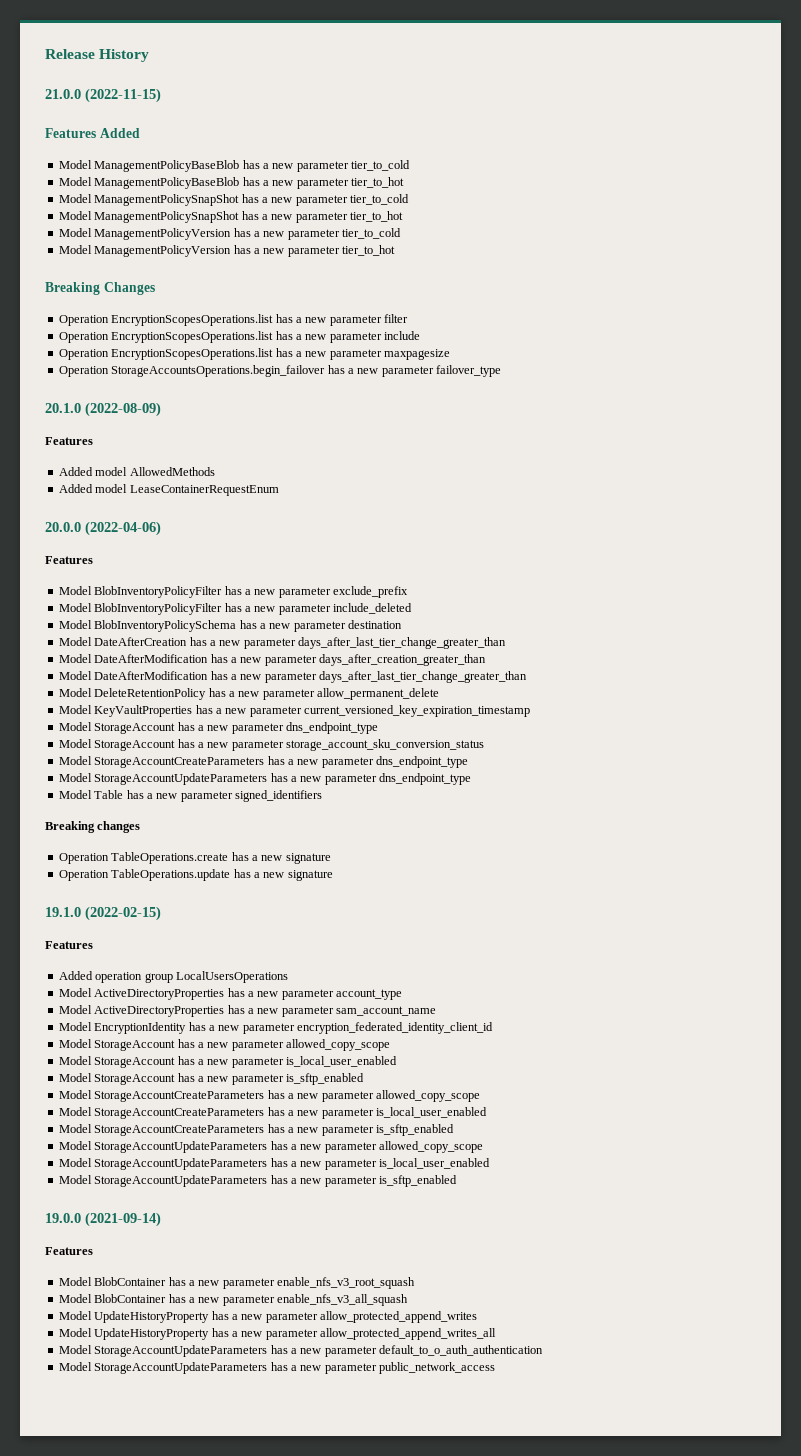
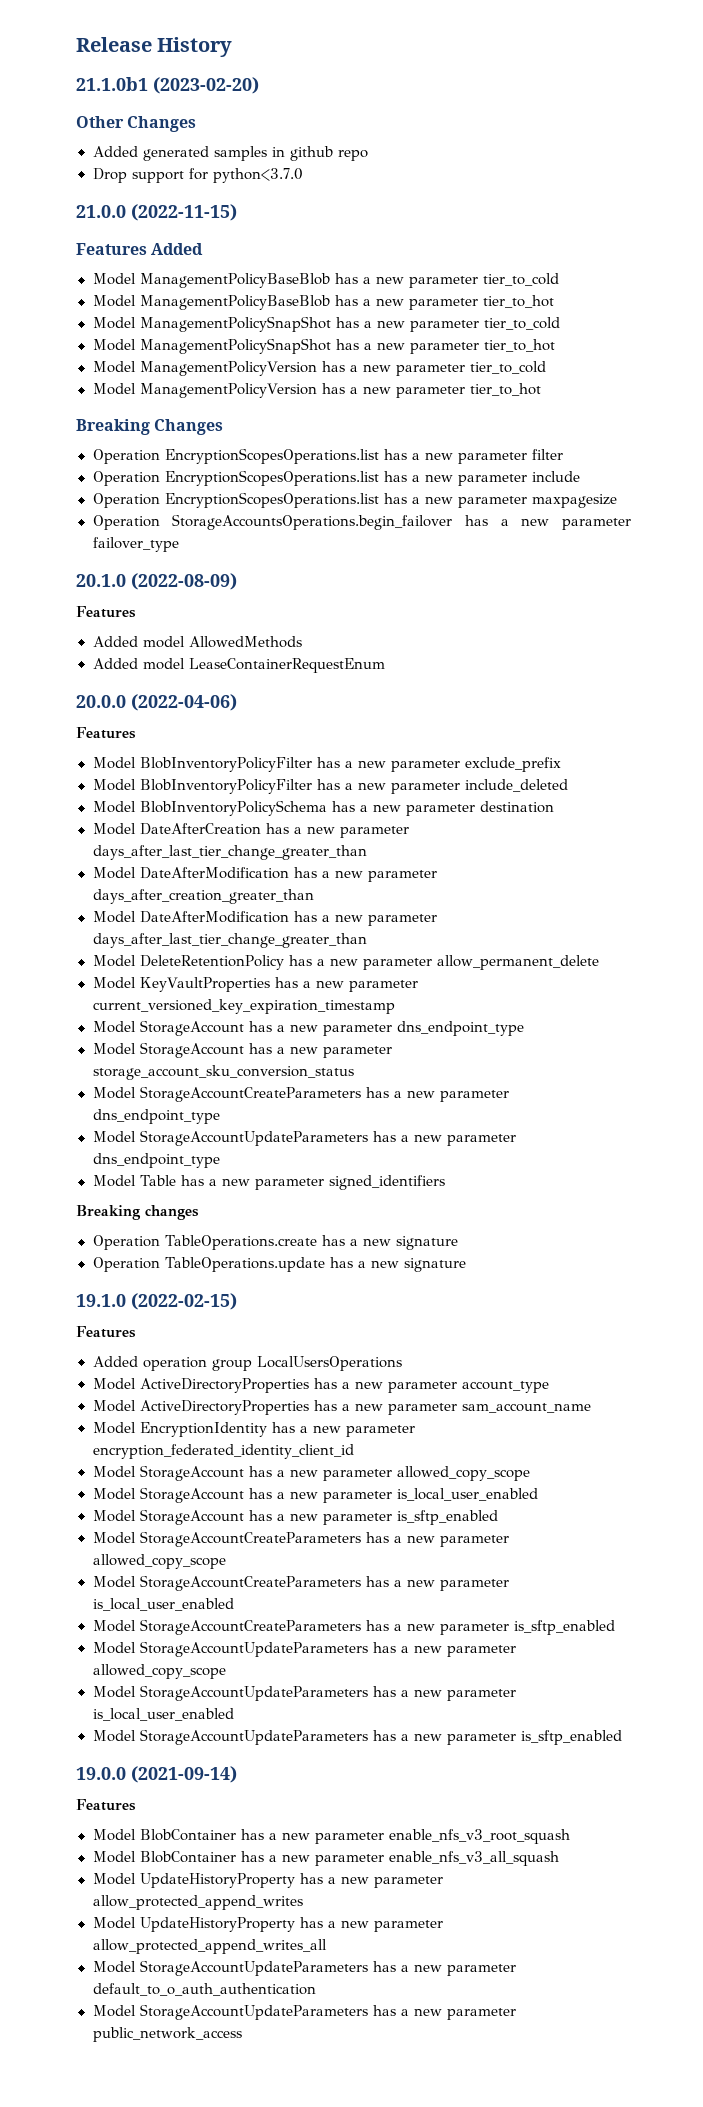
(150, 55) none -> [76,77,259,94] [76,116,197,132] [92,146,368,161] [92,168,303,183] // 21.1.0b1 (2023-02-20) // Other Changes // Added generated samples in github repo // Drop support for python<3.7.0

